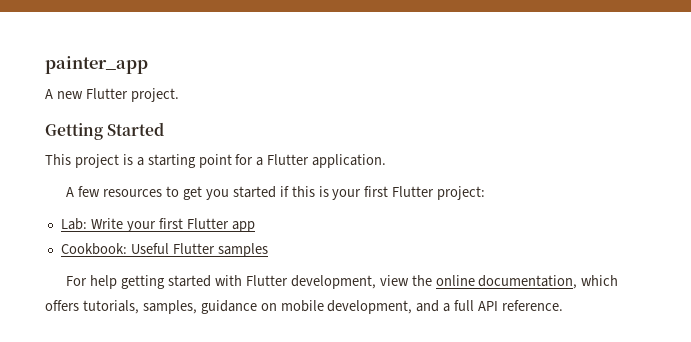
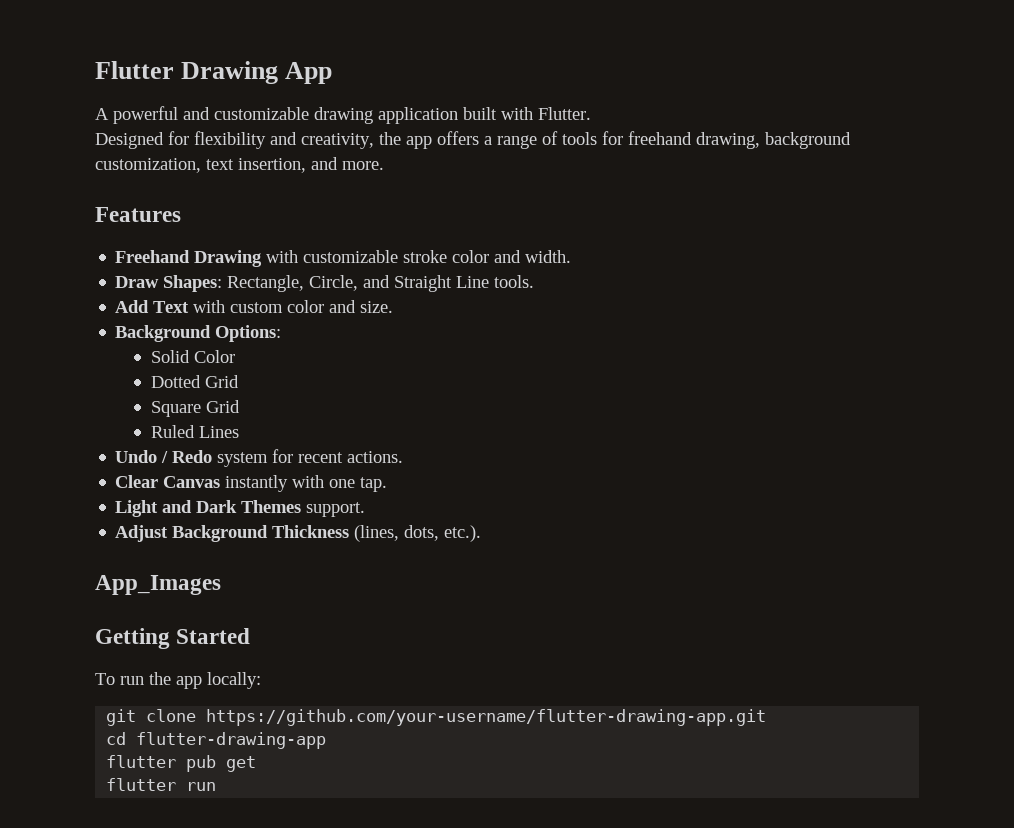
[45,56,148,74] [45,88,179,102] [45,122,165,140] [45,154,387,168] [66,186,486,200] [60,218,255,232] [60,243,268,257] [66,275,619,289] [45,300,564,314] painter_app // A new Flutter project. // Getting Started // This project is a starting point for a Flutter application. // A few resources to get you started if this is your first Flutter project: // Lab: Write your first Flutter app // Cookbook: Useful Flutter samples // For help getting started with Flutter development, view the online documentation, which offers tutorials, samples, guidance on mobile development, and a full API reference. -> [95,61,333,84] [95,106,591,124] [95,131,851,149] [95,157,384,173] [95,207,181,222] [115,250,572,267] [115,275,535,292] [115,300,394,313] [115,325,282,342] [151,350,236,363] [151,375,240,388] [151,400,241,417] [151,425,240,438] [115,449,404,467] [115,475,388,492] [115,500,366,517] [115,525,482,542] [95,575,221,595] [95,628,251,649] [95,672,261,689] [106,709,767,726] [106,732,327,749] [106,755,257,772] [106,778,217,791] Flutter Drawing App // A powerful and customizable drawing application built with Flutter. // Designed for flexibility and creativity, the app offers a range of tools for freehand drawing, background customization, text insertion, and more. // Features // Freehand Drawing with customizable stroke color and width. // Draw Shapes: Rectangle, Circle, and Straight Line tools. // Add Text with custom color and size. // Background Options: // Solid Color // Dotted Grid // Square Grid // Ruled Lines // Undo / Redo system for recent actions. // Clear Canvas instantly with one tap. // Light and Dark Themes support. // Adjust Background Thickness (lines, dots, etc.). // App_Images // Getting Started // To run the app locally: // git clone https://github.com/your-username/flutter-drawing-app.git // cd flutter-drawing-app // flutter pub get // flutter run

